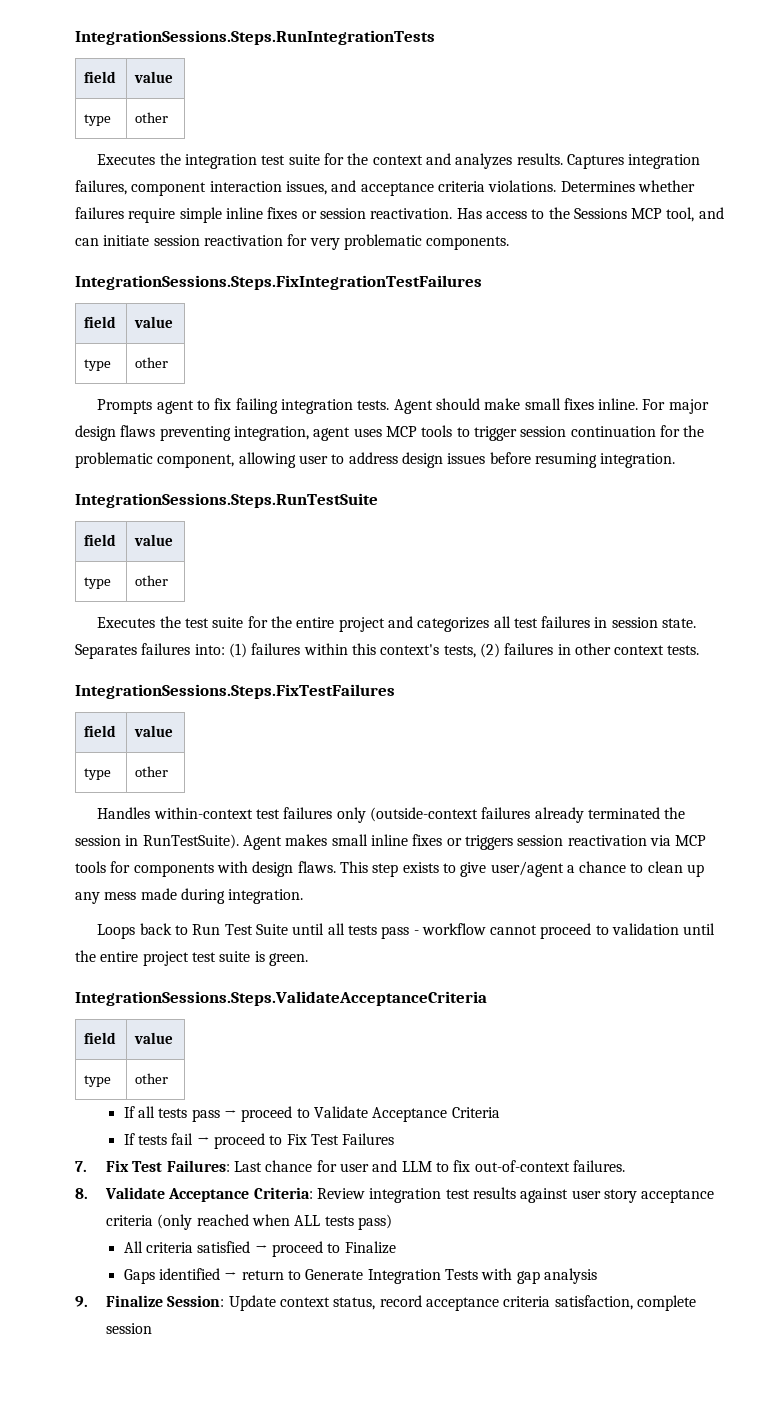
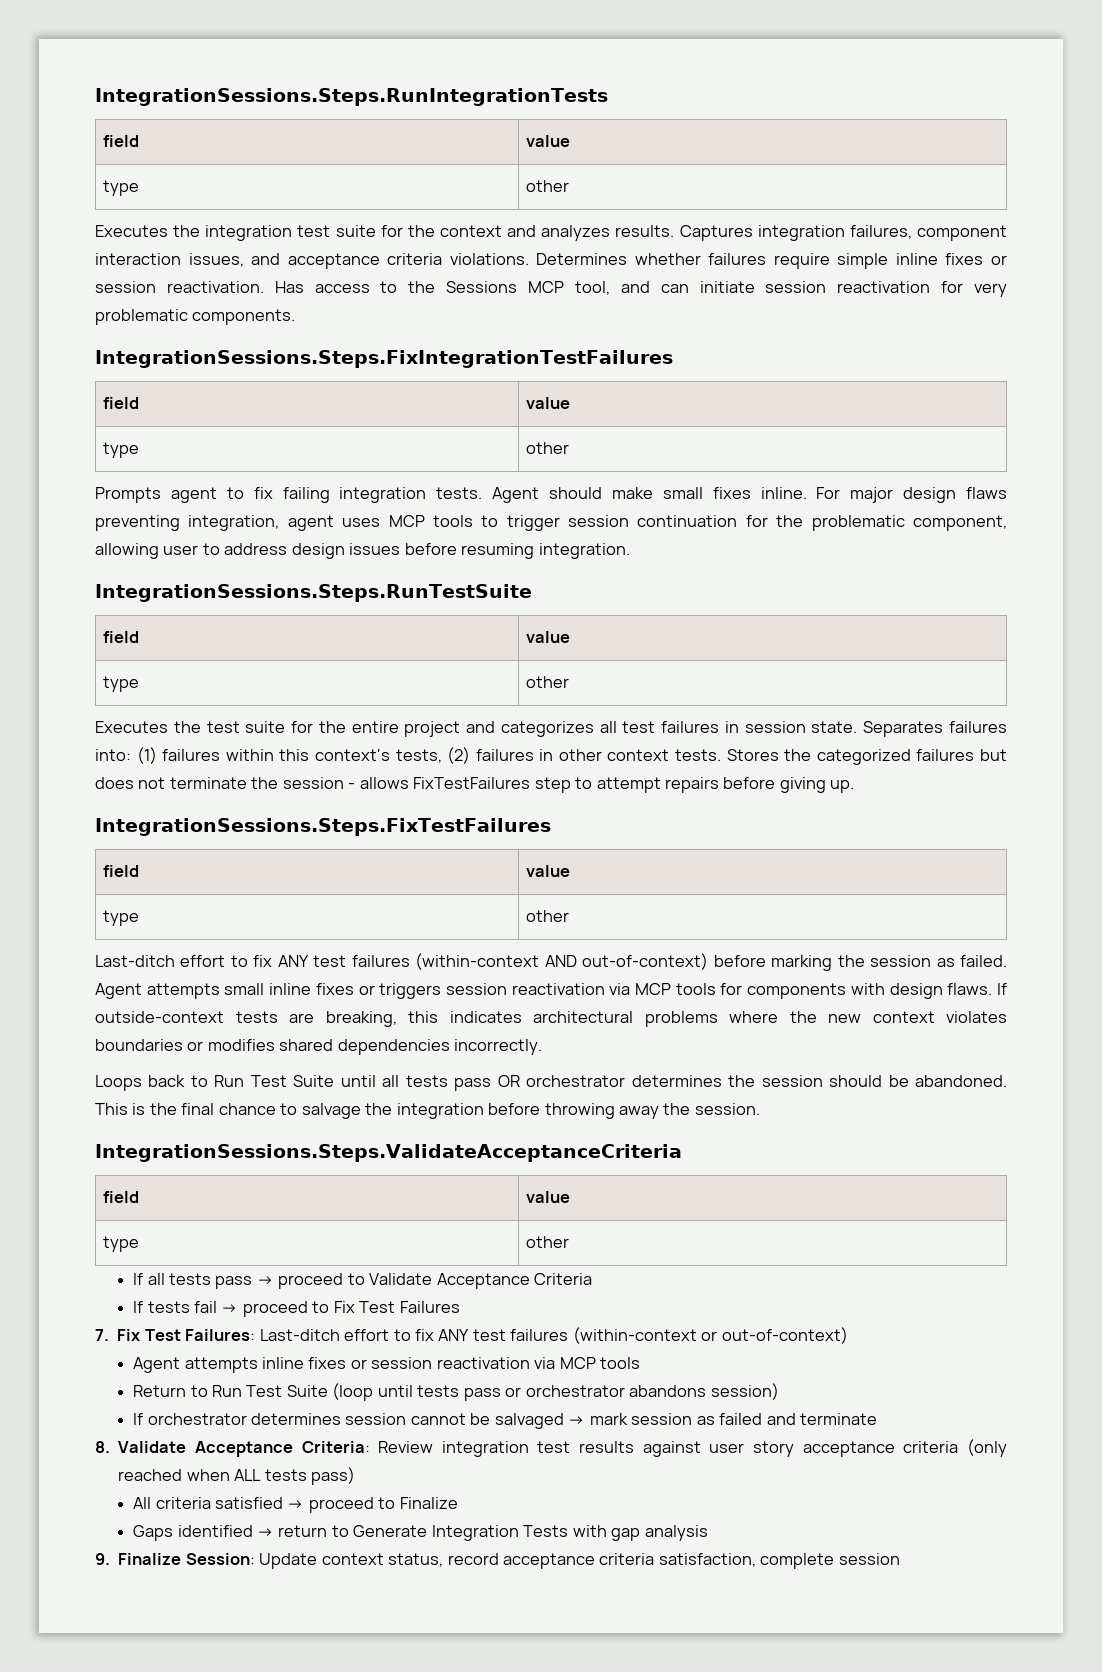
(700, 650) none -> [726,749,1008,765] [95,777,855,793] Stores the categorized failures but does not terminate the session - allows FixTestFailures step to attempt repairs before giving up.
[97,807,686,823] [75,834,328,850] Handles within-context test failures only (outside-context failures already terminated the session in RunTestSuite). Agent makes -> [95,953,1008,971] [95,983,220,999] Last-ditch effort to fix ANY test failures (within-context AND out-of-context) before marking the session as failed. Agent attempts
[339,861,705,877] [75,888,304,904] This step exists to give user/agent a chance to clean up any mess made during integration. -> [997,983,1008,995] [95,1011,1007,1027] [95,1039,543,1055] If outside-context tests are breaking, this indicates architectural problems where the new context violates boundaries or modifies shared dependencies incorrectly.
[413,923,716,939] [75,950,308,966] - workflow cannot proceed to validation until the entire project test suite is green. -> [497,1075,1008,1087] [95,1103,760,1119] OR orchestrator determines the session should be abandoned. This is the final chance to salvage the integration before throwing away the session.
[234,1160,625,1172] Last chance for user and LLM to fix out-of-context failures. -> [259,1327,848,1344] [133,1357,641,1373] [133,1383,779,1401] [133,1413,877,1429] Last-ditch effort to fix ANY test failures (within-context or out-of-context) // Agent attempts inline fixes or session reactivation via MCP tools // Return to Run Test Suite (loop until tests pass or orchestrator abandons session) // If orchestrator determines session cannot be salvaged → mark session as failed and terminate

